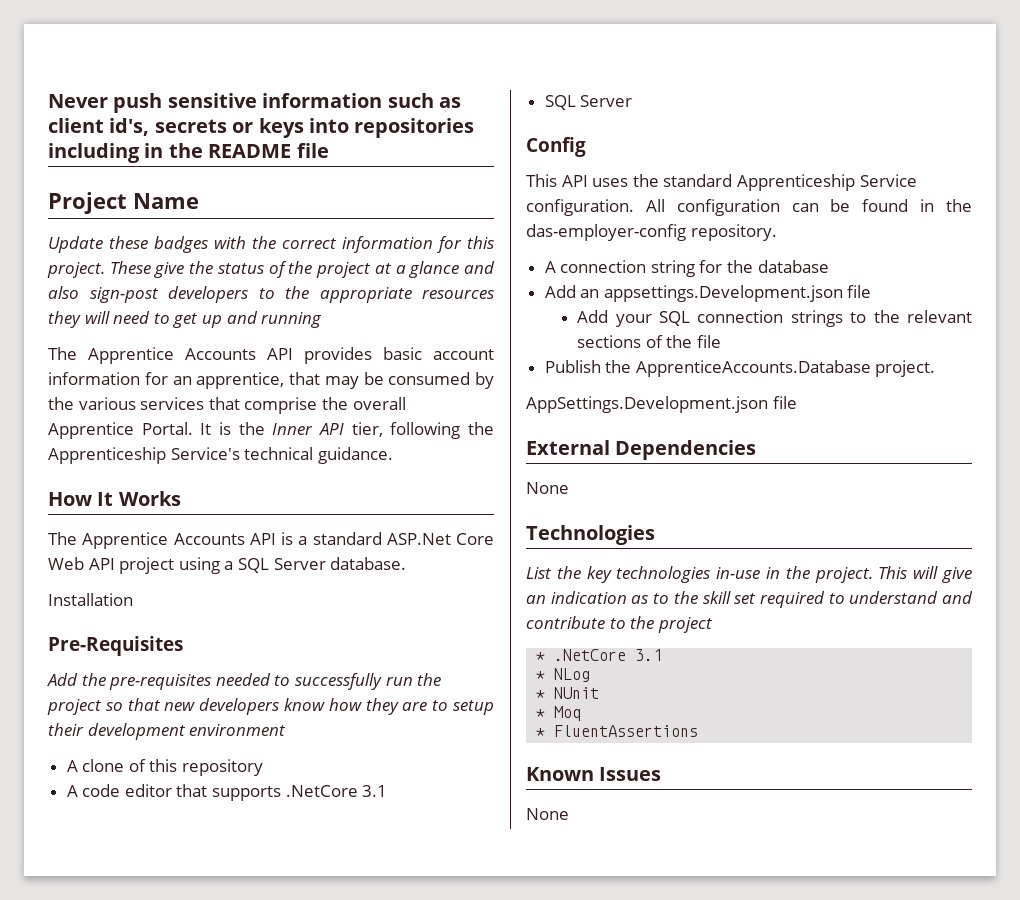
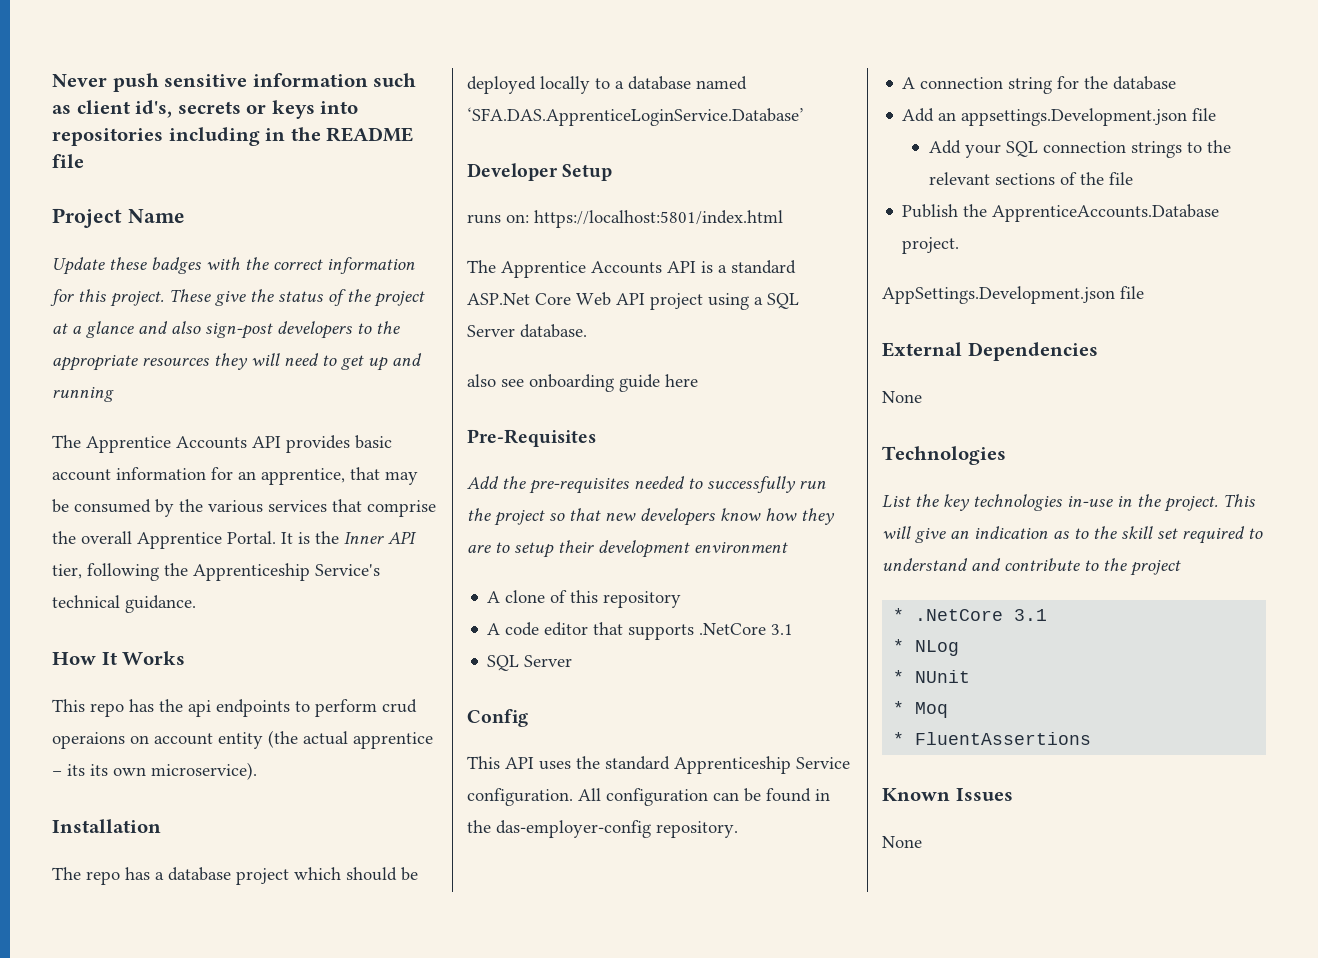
(181, 498) none -> [52,699,417,717] [52,730,433,749] [52,762,257,780] [52,819,161,833] [52,867,418,885] [467,76,747,94] [467,107,804,126] [467,163,613,181] [467,210,783,228] // This repo has the api endpoints to perform crud operaions on account entity (the actual apprentice – its its own microservice). // Installation // The repo has a database project which should be deployed locally to a database named ‘SFA.DAS.ApprenticeLoginService.Database’ // Developer Setup // runs on: https://localhost:5801/index.html
[48,593,133,606] Installation -> [467,374,698,392] also see onboarding guide here

